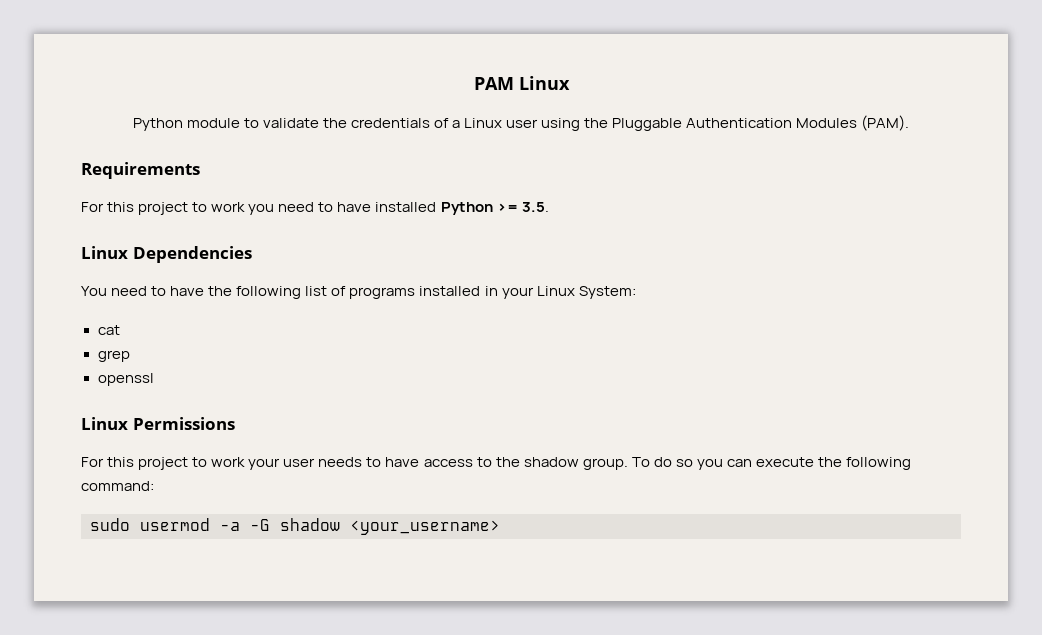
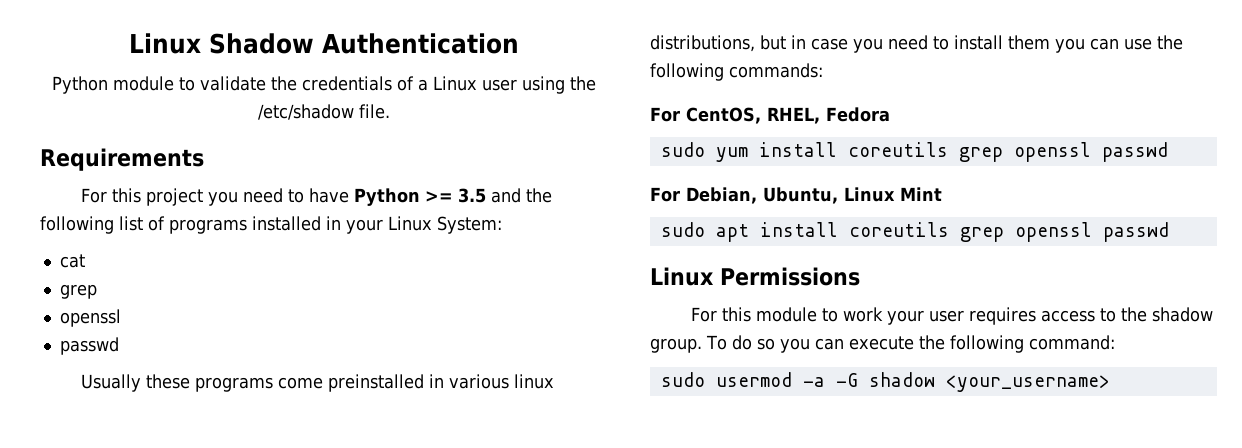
[473,76,570,90] PAM Linux -> [128,33,519,54] Linux Shadow Authentication
[612,115,910,131] Pluggable Authentication Modules (PAM). -> [257,104,390,120] /etc/shadow file.
[192,202,246,212] to work -> (203, 197) none
[375,202,437,212] installed -> (349, 195) none
[521,202,549,212] [81,246,252,263] [81,286,205,296] 3.5. // Linux Dependencies // You need to have -> [457,188,521,203] 3.5 and
(154, 379) none -> [59,337,119,355] [80,374,554,392] [650,35,1183,53] [650,63,823,81] [650,107,890,124] [660,142,1168,162] [650,187,942,204] [660,222,1169,242] // passwd // Usually these programs come preinstalled in various linux distributions, but in case you need to install them you can use the following commands: // For CentOS, RHEL, Fedora // sudo yum install coreutils grep openssl passwd // For Debian, Ubuntu, Linux Mint // sudo apt install coreutils grep openssl passwd
[138,457,189,470] project -> [755,307,817,322] module
[318,457,420,467] needs to have -> [968,307,1036,325] requires

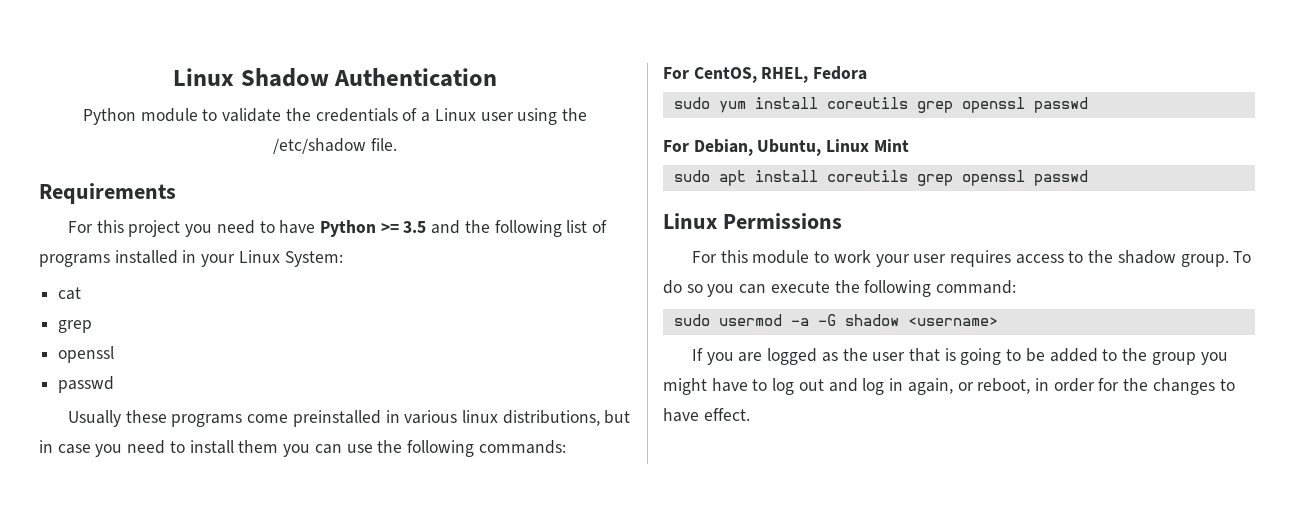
[945,375,1110,392] <your_username> -> [907,317,998,326] [691,348,1228,365] [663,378,1235,395] [663,408,750,422] <username> // If you are logged as the user that is going to be added to the group you might have to log out and log in again, or reboot, in order for the changes to have effect.

